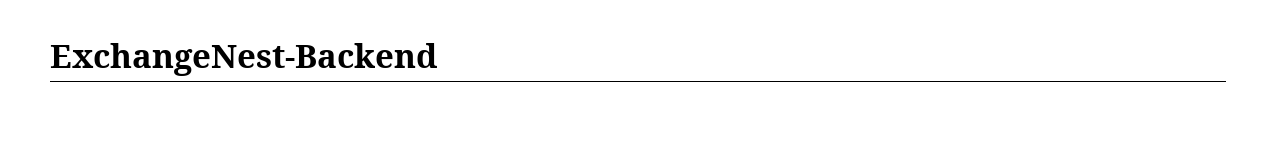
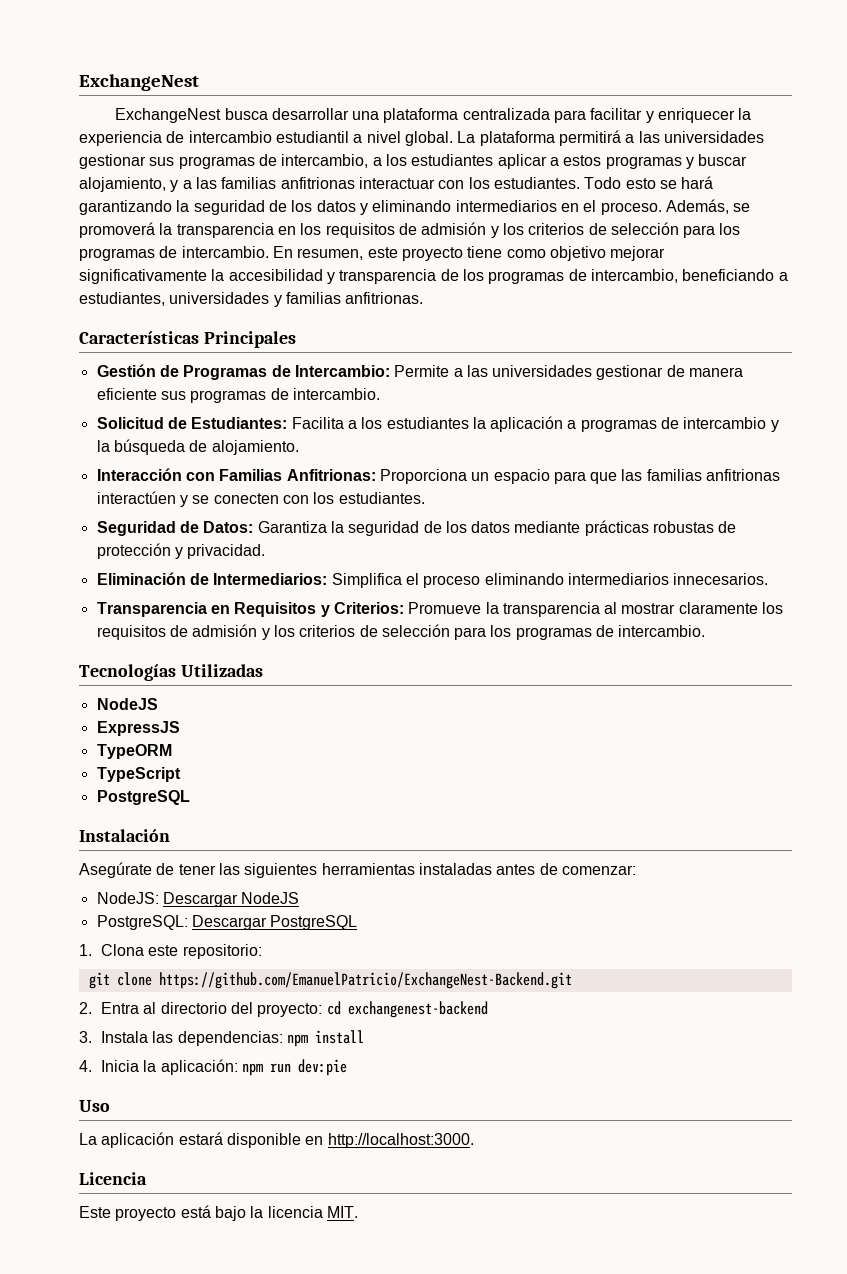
[50,43,437,76] ExchangeNest-Backend -> [79,74,199,91] [115,108,752,123] [79,130,764,146] [79,154,748,169] [79,176,714,192] [79,199,751,215] [79,222,741,238] [79,246,666,261] [79,269,788,284] [79,292,424,307] [79,331,296,348] [96,364,744,380] [96,388,380,403] [96,416,779,432] [96,439,299,455] [96,468,781,484] [96,491,425,507] [96,520,737,536] [96,543,266,559] [96,572,769,588] [96,602,784,617] [96,624,706,640] [79,664,263,681] [96,698,158,710] [96,721,180,736] [96,744,172,759] [96,767,181,782] [96,790,190,805] [79,829,170,842] [79,862,636,878] [96,892,300,907] [96,915,358,930] [79,944,262,959] [88,972,572,989] [79,1001,488,1018] [79,1030,364,1047] [79,1059,347,1076] [79,1100,110,1112] [79,1132,474,1148] [79,1172,147,1185] [79,1205,358,1221] ExchangeNest // ExchangeNest busca desarrollar una plataforma centralizada para facilitar y enriquecer la experiencia de intercambio estudiantil a nivel global. La plataforma permitirá a las universidades gestionar sus programas de intercambio, a los estudiantes aplicar a estos programas y buscar alojamiento, y a las familias anfitrionas interactuar con los estudiantes. Todo esto se hará garantizando la seguridad de los datos y eliminando intermediarios en el proceso. Además, se promoverá la transparencia en los requisitos de admisión y los criterios de selección para los programas de intercambio. En resumen, este proyecto tiene como objetivo mejorar significativamente la accesibilidad y transparencia de los programas de intercambio, beneficiando a estudiantes, universidades y familias anfitrionas. // Características Principales // Gestión de Programas de Intercambio: Permite a las universidades gestionar de manera eficiente sus programas de intercambio. // Solicitud de Estudiantes: Facilita a los estudiantes la aplicación a programas de intercambio y la búsqueda de alojamiento. // Interacción con Familias Anfitrionas: Proporciona un espacio para que las familias anfitrionas interactúen y se conecten con los estudiantes. // Seguridad de Datos: Garantiza la seguridad de los datos mediante prácticas robustas de protección y privacidad. // Eliminación de Intermediarios: Simplifica el proceso eliminando intermediarios innecesarios. // Transparencia en Requisitos y Criterios: Promueve la transparencia al mostrar claramente los requisitos de admisión y los criterios de selección para los programas de intercambio. // Tecnologías Utilizadas // NodeJS // ExpressJS // TypeORM // TypeScript // PostgreSQL // Instalación // Asegúrate de tener las siguientes herramientas instaladas antes de comenzar: // NodeJS: Descargar NodeJS // PostgreSQL: Descargar PostgreSQL // 1. Clona este repositorio: // git clone https://github.com/EmanuelPatricio/ExchangeNest-Backend.git // 2. Entra al directorio del proyecto: cd exchangenest-backend // 3. Instala las dependencias: npm install // 4. Inicia la aplicación: npm run dev:pie // Uso // La aplicación estará disponible en http://localhost:3000. // Licencia // Este proyecto está bajo la licencia MIT.

